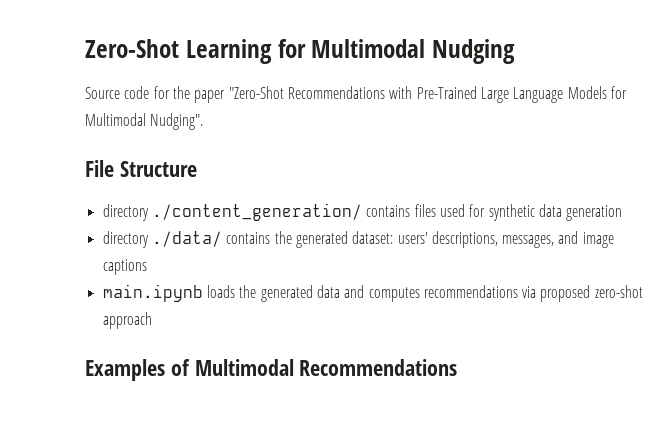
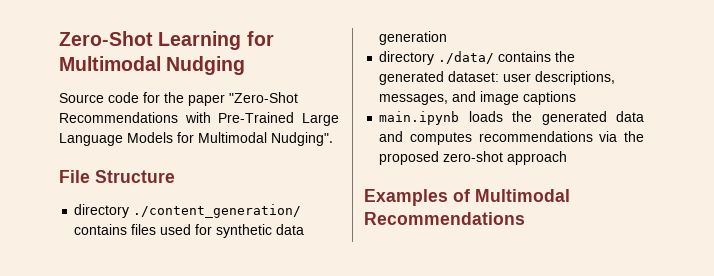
[397,232,428,244] users' -> [503,73,532,82] user
(537, 292) none -> [624,131,644,142] the

